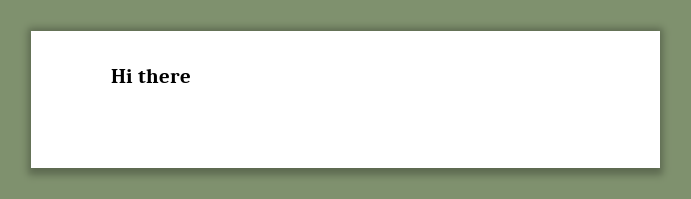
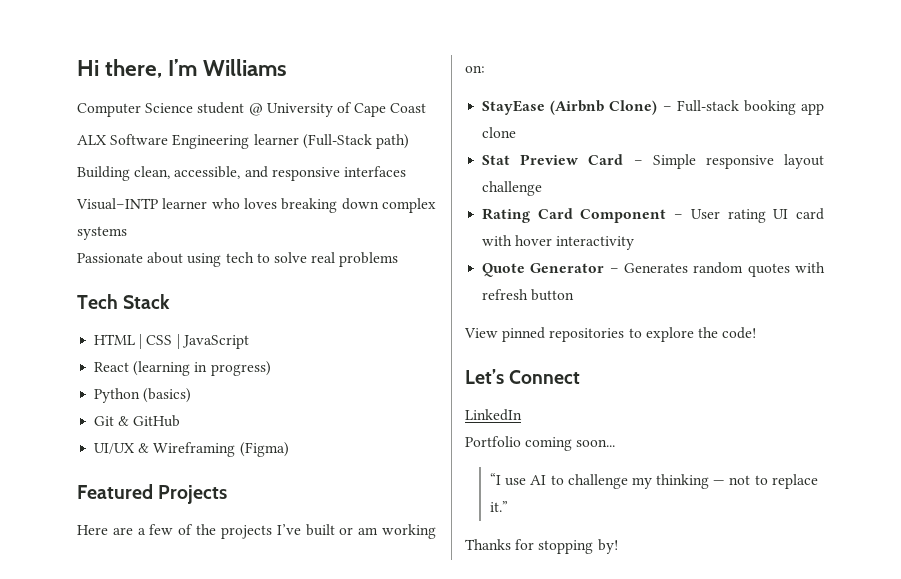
[137,68,191,83] there -> [105,59,288,78] [77,102,427,117] [77,134,409,149] [77,166,406,181] [76,198,436,213] [77,226,127,240] [77,252,399,267] [77,294,171,309] [94,334,249,349] [94,361,271,376] [94,388,192,403] [94,415,181,427] [94,442,289,457] [77,484,228,504] [77,524,436,539] [465,65,485,73] [482,100,824,115] [482,127,517,138] [482,154,824,169] [482,181,543,196] [482,208,824,223] [482,235,635,250] [482,262,825,277] [482,289,575,301] [464,327,757,342] [465,369,581,384] [465,409,522,421] [465,436,616,451] [489,473,818,489] [489,501,508,512] [465,539,618,554] there, I’m Williams // Computer Science student @ University of Cape Coast // ALX Software Engineering learner (Full-Stack path) // Building clean, accessible, and responsive interfaces // Visual–INTP learner who loves breaking down complex systems // Passionate about using tech to solve real problems // Tech Stack // HTML | CSS | JavaScript // React (learning in progress) // Python (basics) // Git & GitHub // UI/UX & Wireframing (Figma) // Featured Projects // Here are a few of the projects I’ve built or am working on: // StayEase (Airbnb Clone) – Full-stack booking app clone // Stat Preview Card – Simple responsive layout challenge // Rating Card Component – User rating UI card with hover interactivity // Quote Generator – Generates random quotes with refresh button // View pinned repositories to explore the code! // Let’s Connect // LinkedIn // Portfolio coming soon... // “I use AI to challenge my thinking — not to replace it.” // Thanks for stopping by!

